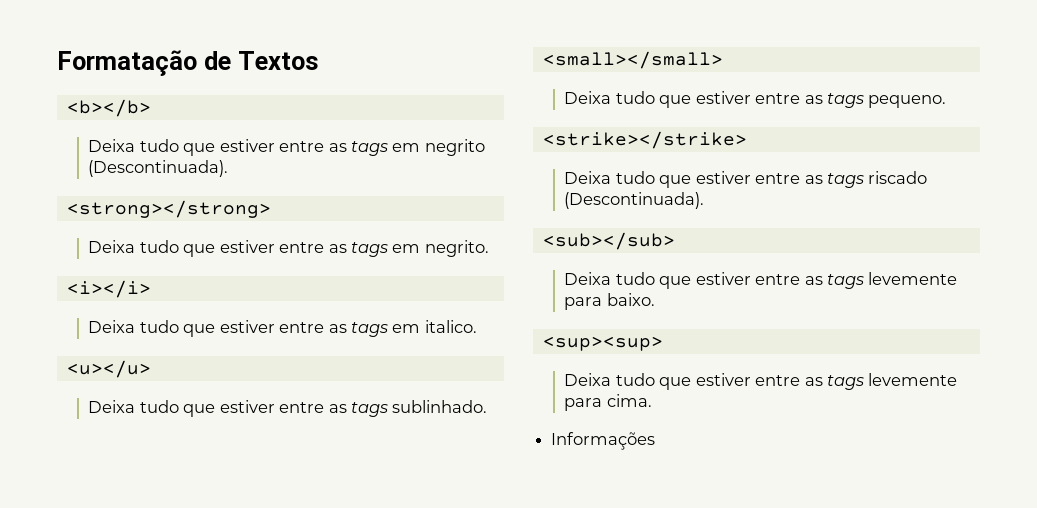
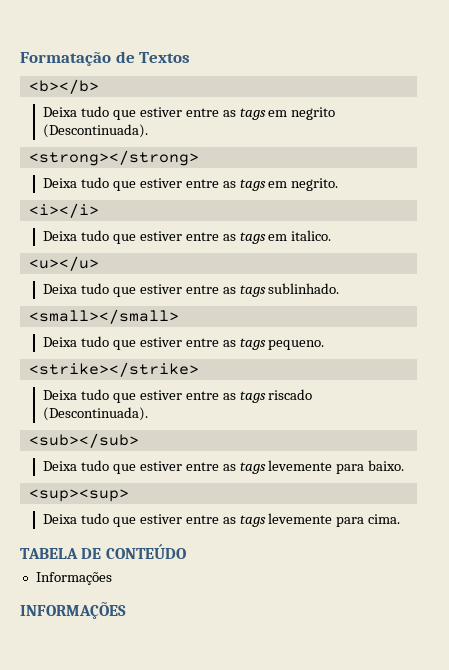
(652, 400) none -> [20,544,186,559] // TABELA DE CONTEÚDO
(656, 441) none -> [20,602,126,619] // INFORMAÇÕES

